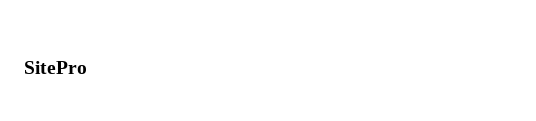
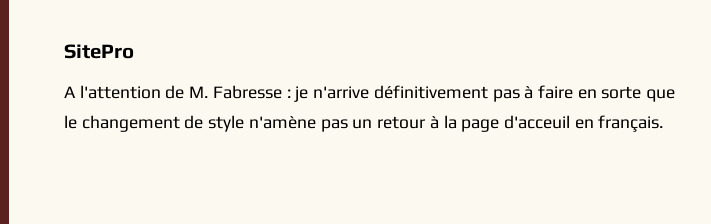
(87, 67) none -> [64,85,676,102] [64,115,664,132] // A l'attention de M. Fabresse : je n'arrive définitivement pas à faire en sorte que le changement de style n'amène pas un retour à la page d'acceuil en français.

